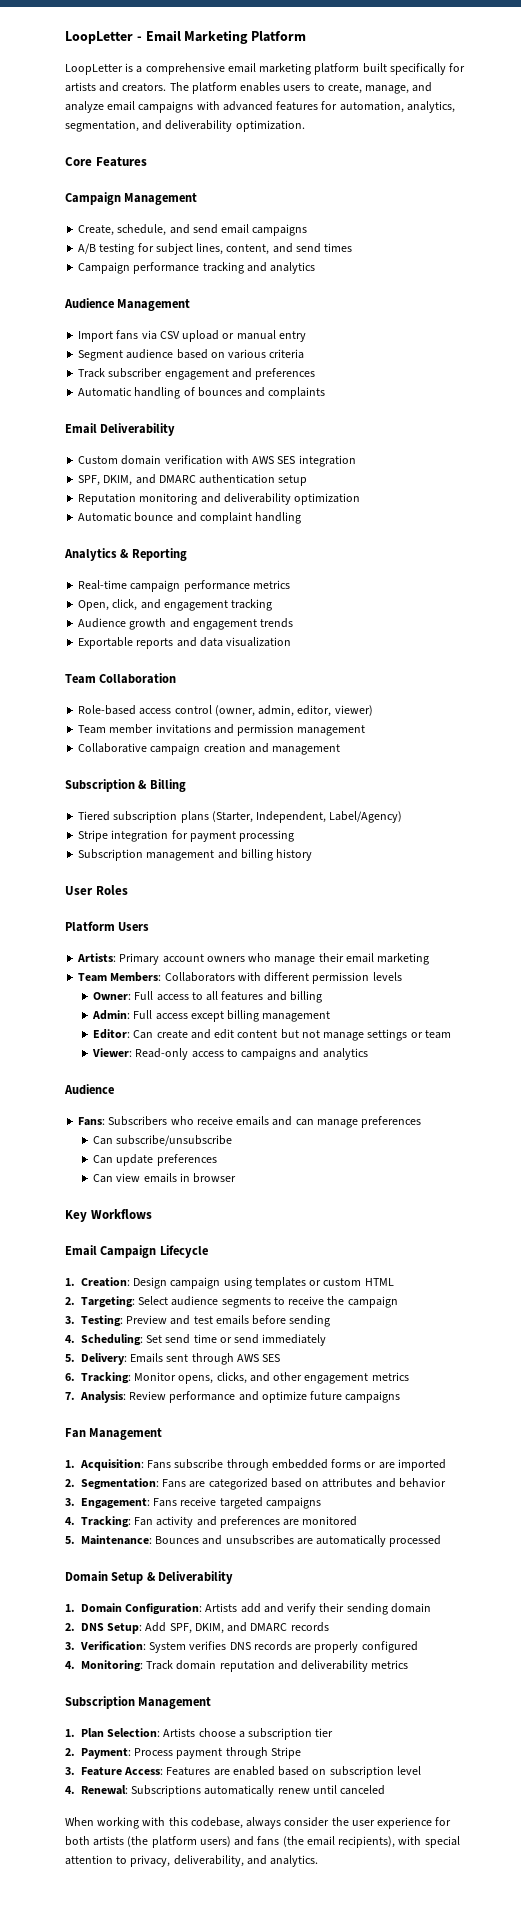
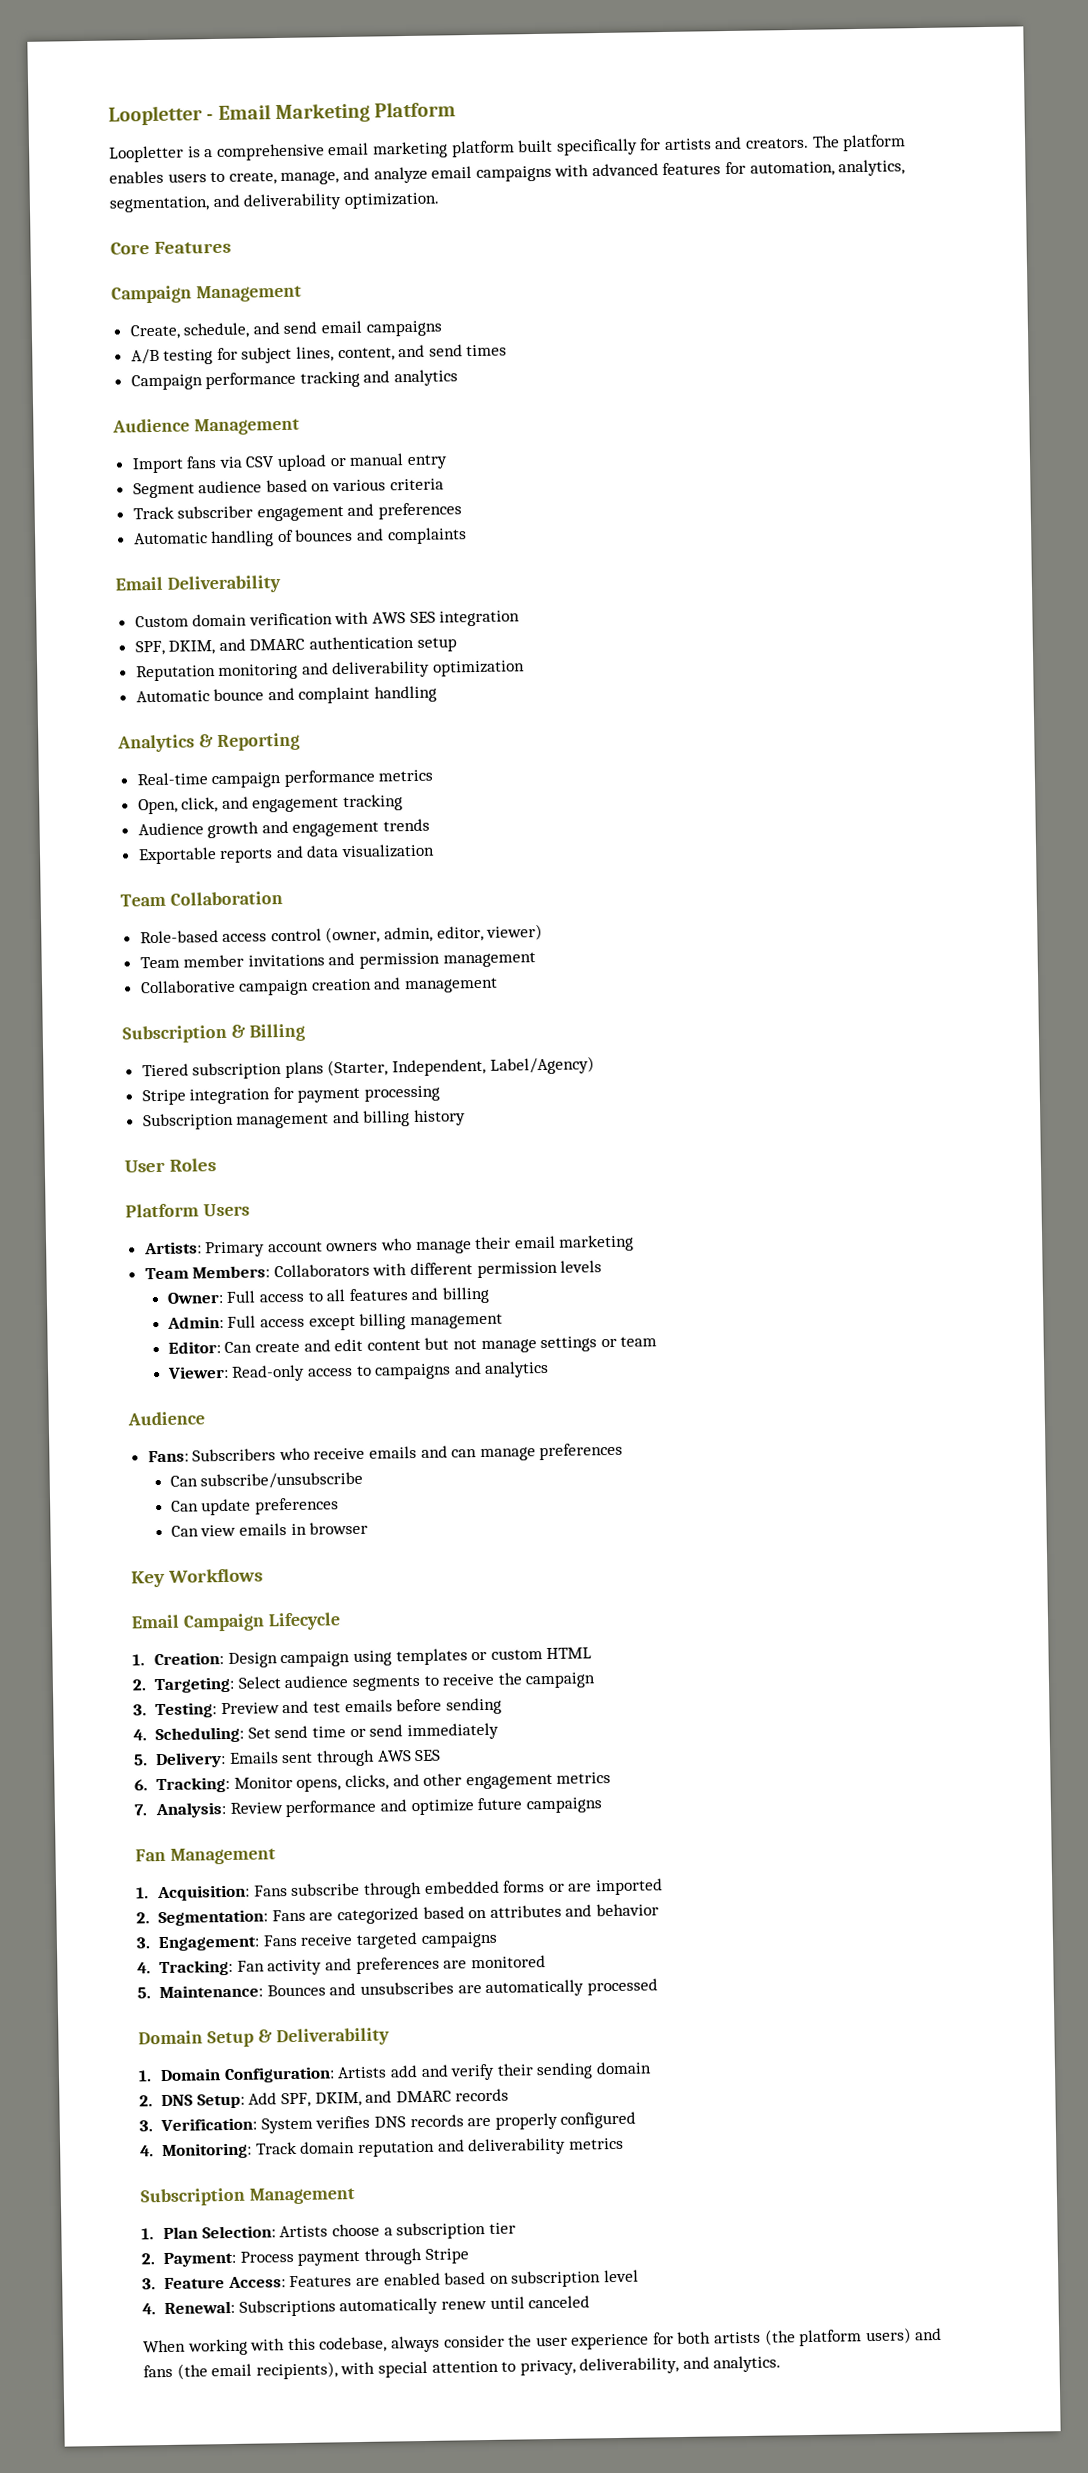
[65,31,133,44] LoopLetter -> [108,105,203,126] Loopletter
[65,64,123,75] LoopLetter -> [109,145,184,163] Loopletter

